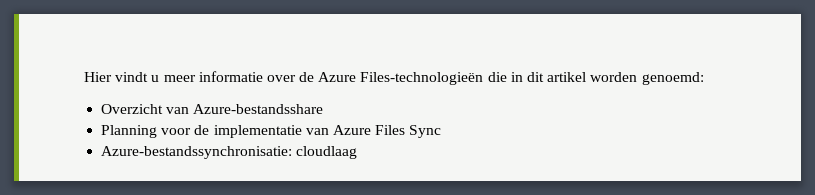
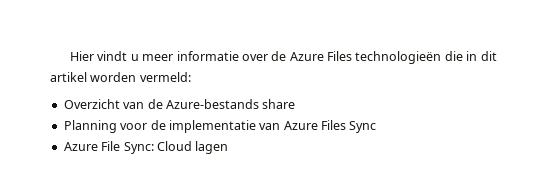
[360,72,484,85] Files-technologieën -> [326,51,442,64] Files technologieën
[641,72,704,85] genoemd: -> [139,72,191,82] vermeld:
[193,104,324,114] Azure-bestandsshare -> [147,99,296,109] de Azure-bestands share
[101,146,358,159] Azure-bestandssynchronisatie: cloudlaag -> [63,141,229,154] Azure File Sync: Cloud lagen

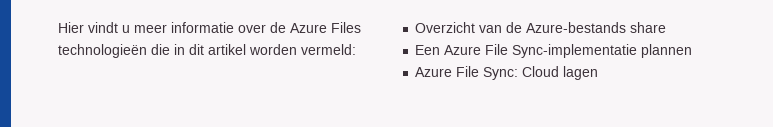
[63,120,377,133] Planning voor de implementatie van Azure Files Sync -> [415,44,693,58] Een Azure File Sync-implementatie plannen

